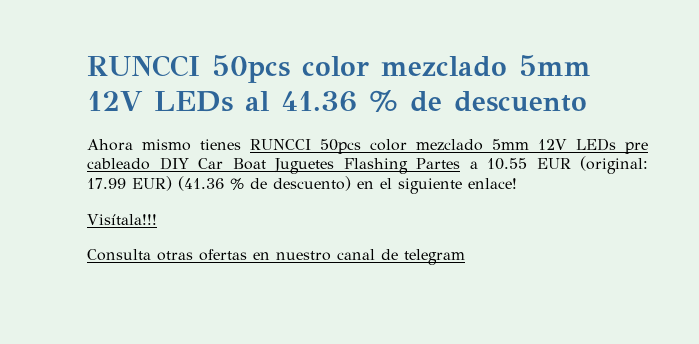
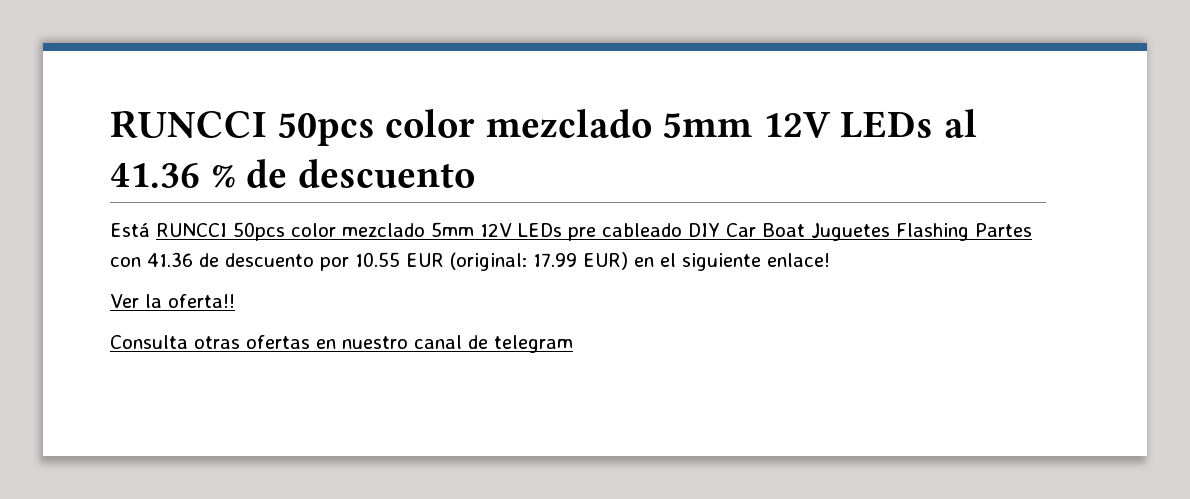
[87,139,241,151] Ahora mismo tienes -> [110,223,150,237] Está
[469,161,478,169] a -> [110,252,349,271] con 41.36 de descuento por
[178,176,351,191] (41.36 % de descuento) -> (628, 261) none
[87,214,157,225] Visítala!!! -> [110,294,235,308] Ver la oferta!!

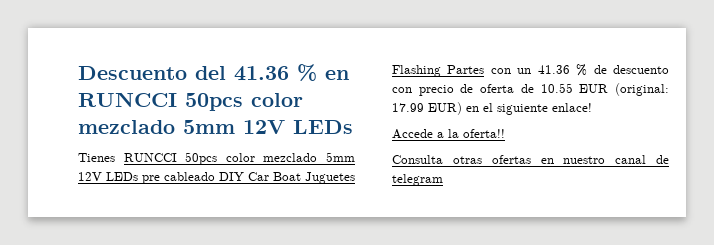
[110,109,977,146] [110,159,475,188] [110,223,150,237] RUNCCI 50pcs color mezclado 5mm 12V LEDs al 41.36 % de descuento // Está -> [78,64,349,81] [78,92,303,111] [78,120,353,134] [78,153,115,162] Descuento del 41.36 % en RUNCCI 50pcs color mezclado 5mm 12V LEDs // Tienes
[147,252,349,271] 41.36 de descuento por -> [517,64,669,76] [392,84,534,96] un 41.36 % de descuento con precio de oferta de
[110,294,139,308] Ver -> [392,129,444,139] Accede a

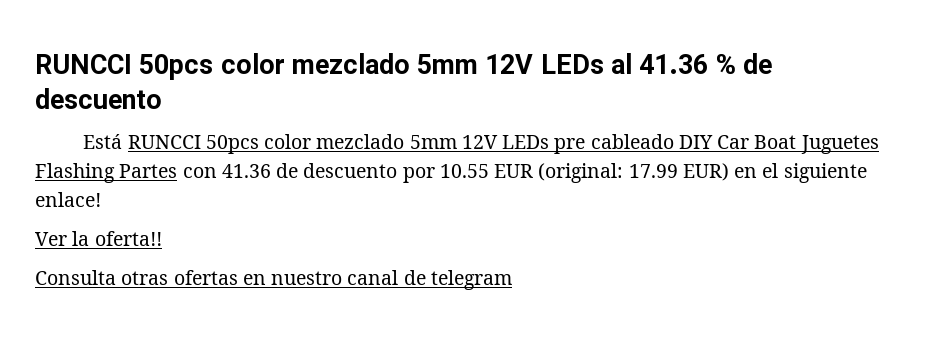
[78,64,349,81] [78,92,303,111] [78,120,353,134] [78,153,115,162] Descuento del 41.36 % en RUNCCI 50pcs color mezclado 5mm 12V LEDs // Tienes -> [35,53,772,80] [35,88,162,109] [83,134,123,149] RUNCCI 50pcs color mezclado 5mm 12V LEDs al 41.36 % de descuento // Está
[517,64,669,76] [392,84,534,96] un 41.36 % de descuento con precio de oferta de -> [221,163,435,183] 41.36 de descuento por
[392,129,444,139] Accede a -> [35,232,67,246] Ver

